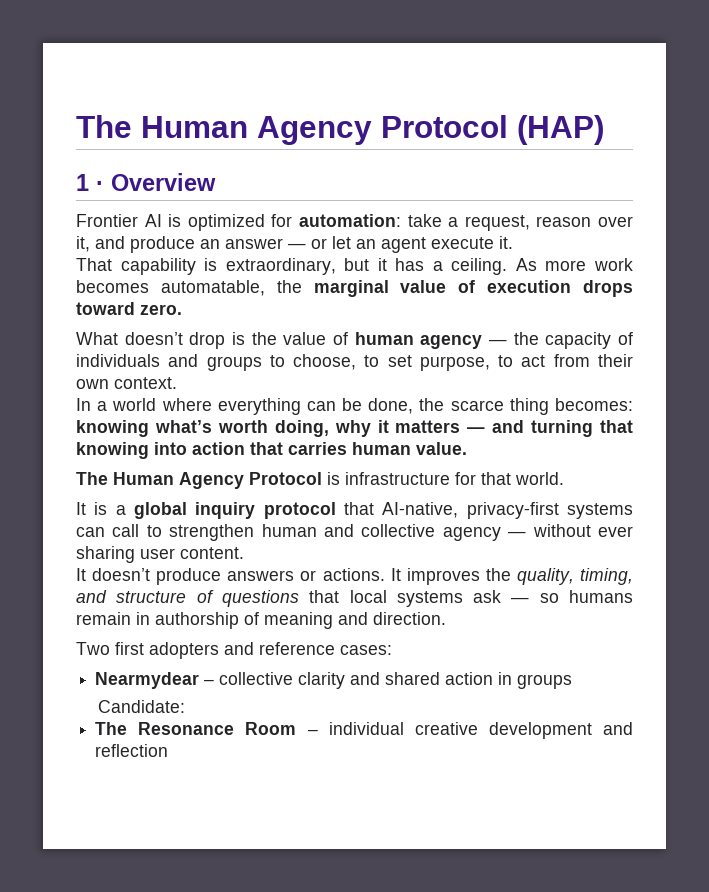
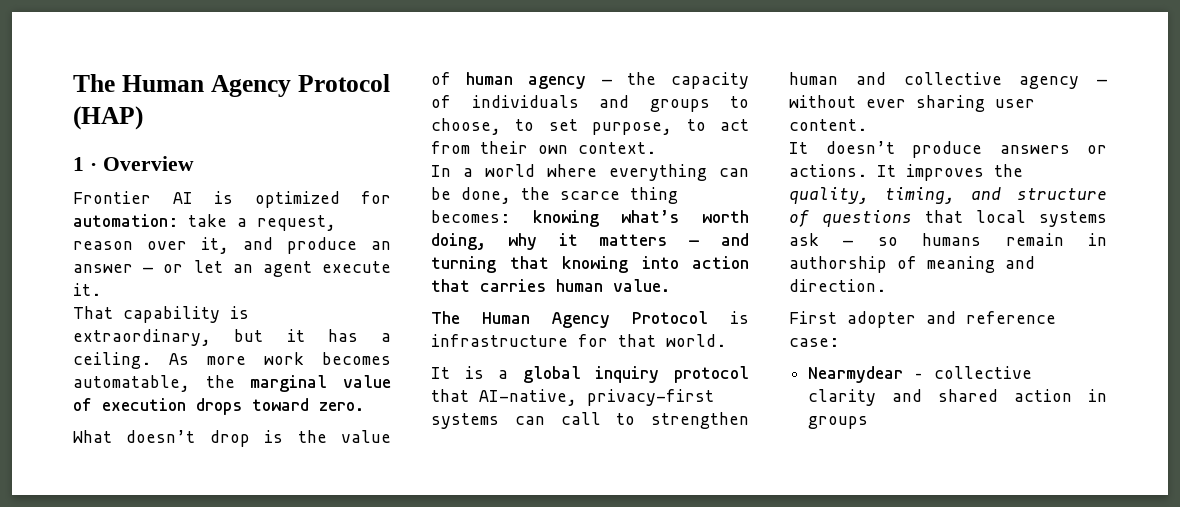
[76,642,219,659] Two first adopters -> [789,311,916,328] First adopter
[340,645,392,655] cases: -> [789,338,839,347] case:
[98,700,186,713] [95,722,633,739] [95,744,169,757] // Candidate: // The Resonance Room – individual creative development and reflection -> (869, 422) none

